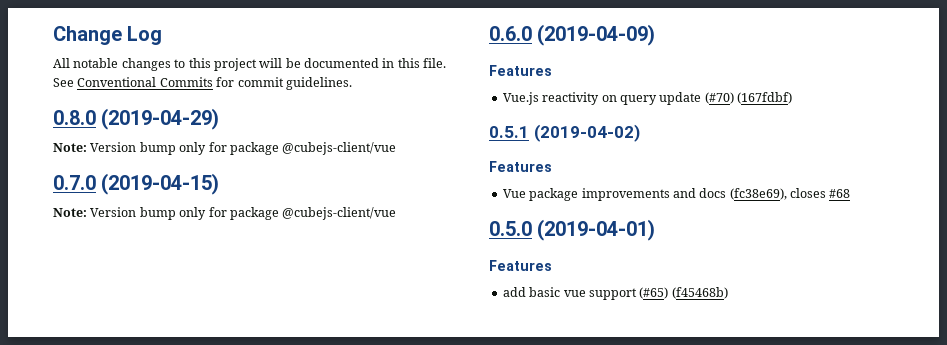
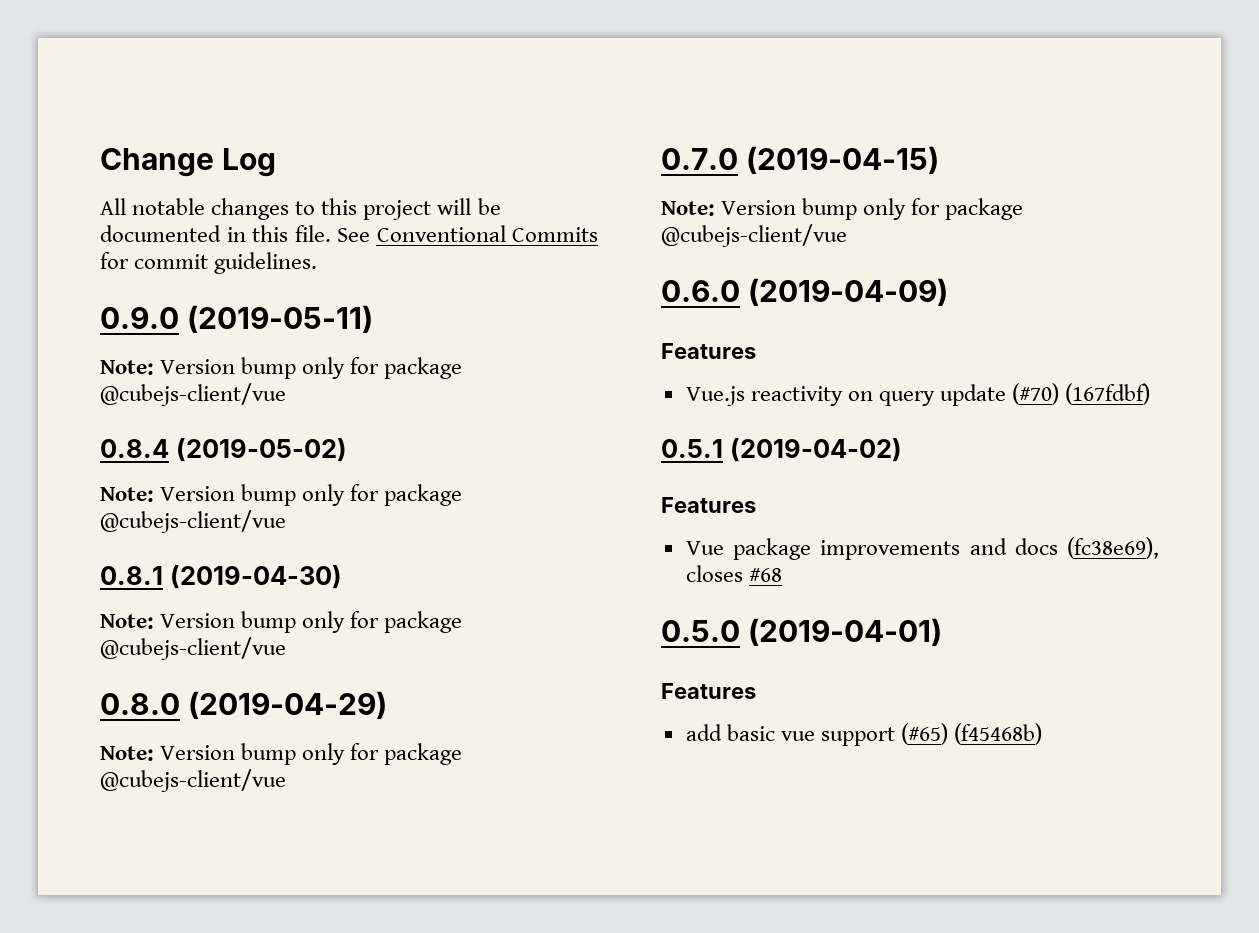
(352, 83) none -> [100,305,374,333] [100,357,463,379] [100,383,286,406] [100,438,347,462] [100,484,463,506] [100,510,286,533] [100,565,342,589] [100,611,463,633] [100,637,286,660] // 0.9.0 (2019-05-11) // Note: Version bump only for package @cubejs-client/vue // 0.8.4 (2019-05-02) // Note: Version bump only for package @cubejs-client/vue // 0.8.1 (2019-04-30) // Note: Version bump only for package @cubejs-client/vue

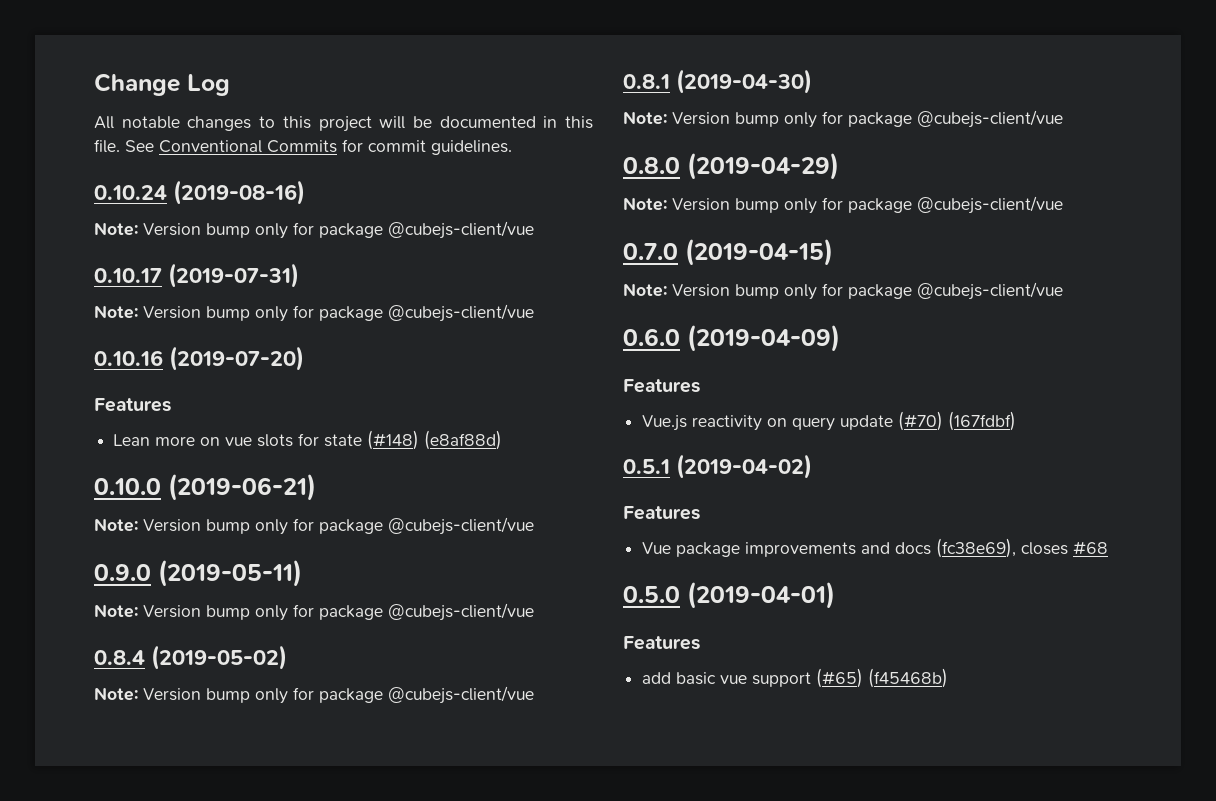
(318, 263) none -> [94,180,305,205] [94,221,534,239] [94,263,299,288] [94,304,534,322] [94,346,304,371] [94,398,171,412] [113,430,503,450] [94,473,316,501] [94,517,534,535] // 0.10.24 (2019-08-16) // Note: Version bump only for package @cubejs-client/vue // 0.10.17 (2019-07-31) // Note: Version bump only for package @cubejs-client/vue // 0.10.16 (2019-07-20) // Features // Lean more on vue slots for state (#148) (e8af88d) // 0.10.0 (2019-06-21) // Note: Version bump only for package @cubejs-client/vue

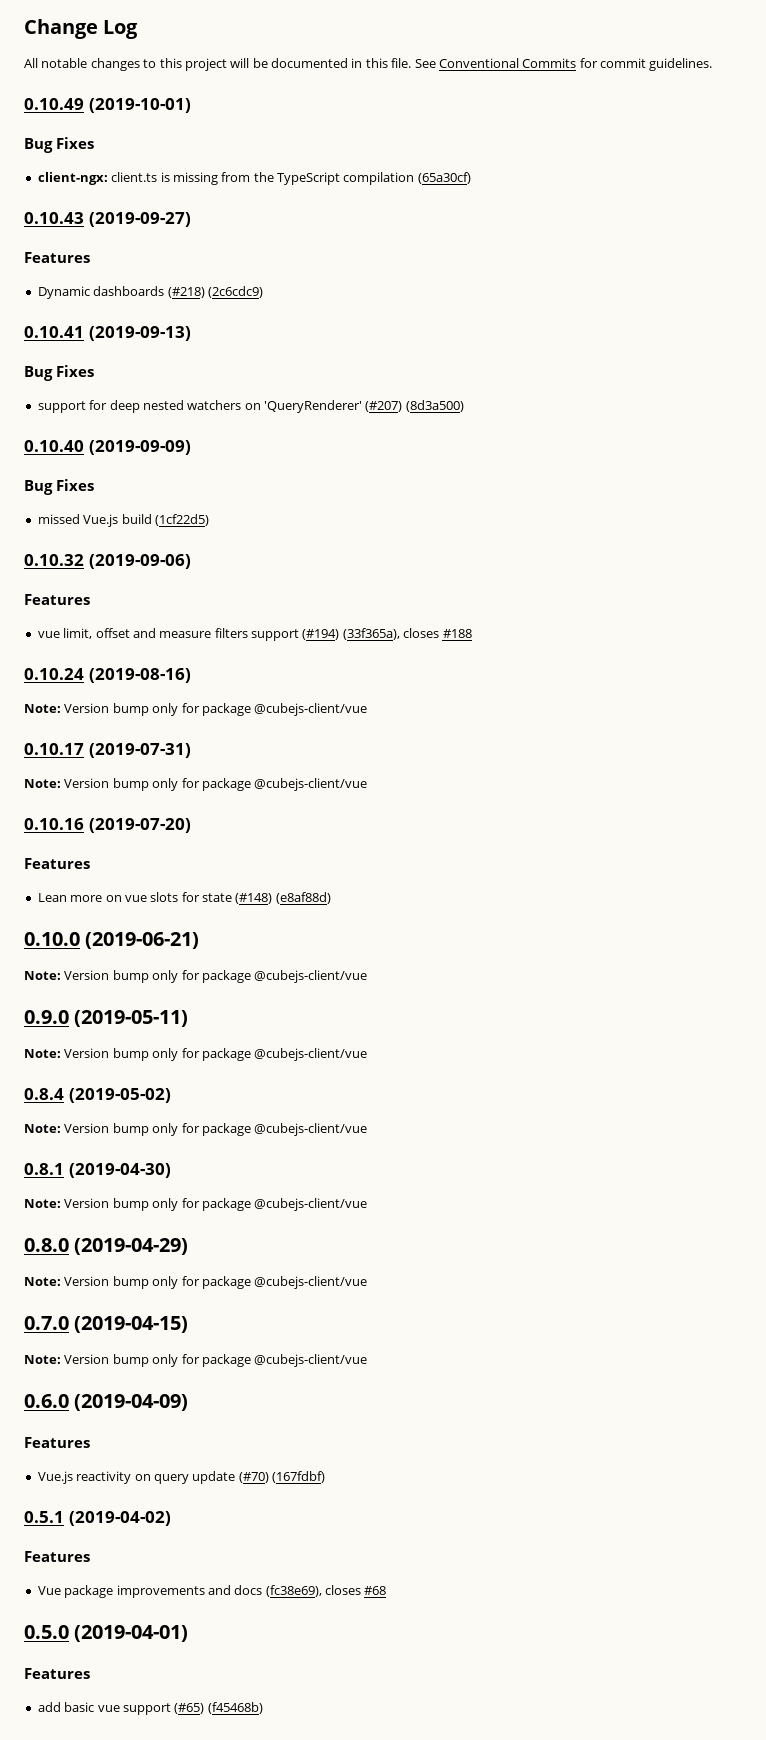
(512, 147) none -> [24,98,191,113] [24,137,94,153] [37,172,471,185] [24,212,191,227] [24,252,90,263] [37,286,263,299] [24,326,191,341] [24,365,94,381] [37,400,464,413] [24,440,191,455] [24,479,94,495] [37,514,209,527] [24,554,191,569] [24,594,90,605] [37,628,472,641] // 0.10.49 (2019-10-01) // Bug Fixes // client-ngx: client.ts is missing from the TypeScript compilation (65a30cf) // 0.10.43 (2019-09-27) // Features // Dynamic dashboards (#218) (2c6cdc9) // 0.10.41 (2019-09-13) // Bug Fixes // support for deep nested watchers on 'QueryRenderer' (#207) (8d3a500) // 0.10.40 (2019-09-09) // Bug Fixes // missed Vue.js build (1cf22d5) // 0.10.32 (2019-09-06) // Features // vue limit, offset and measure filters support (#194) (33f365a), closes #188

